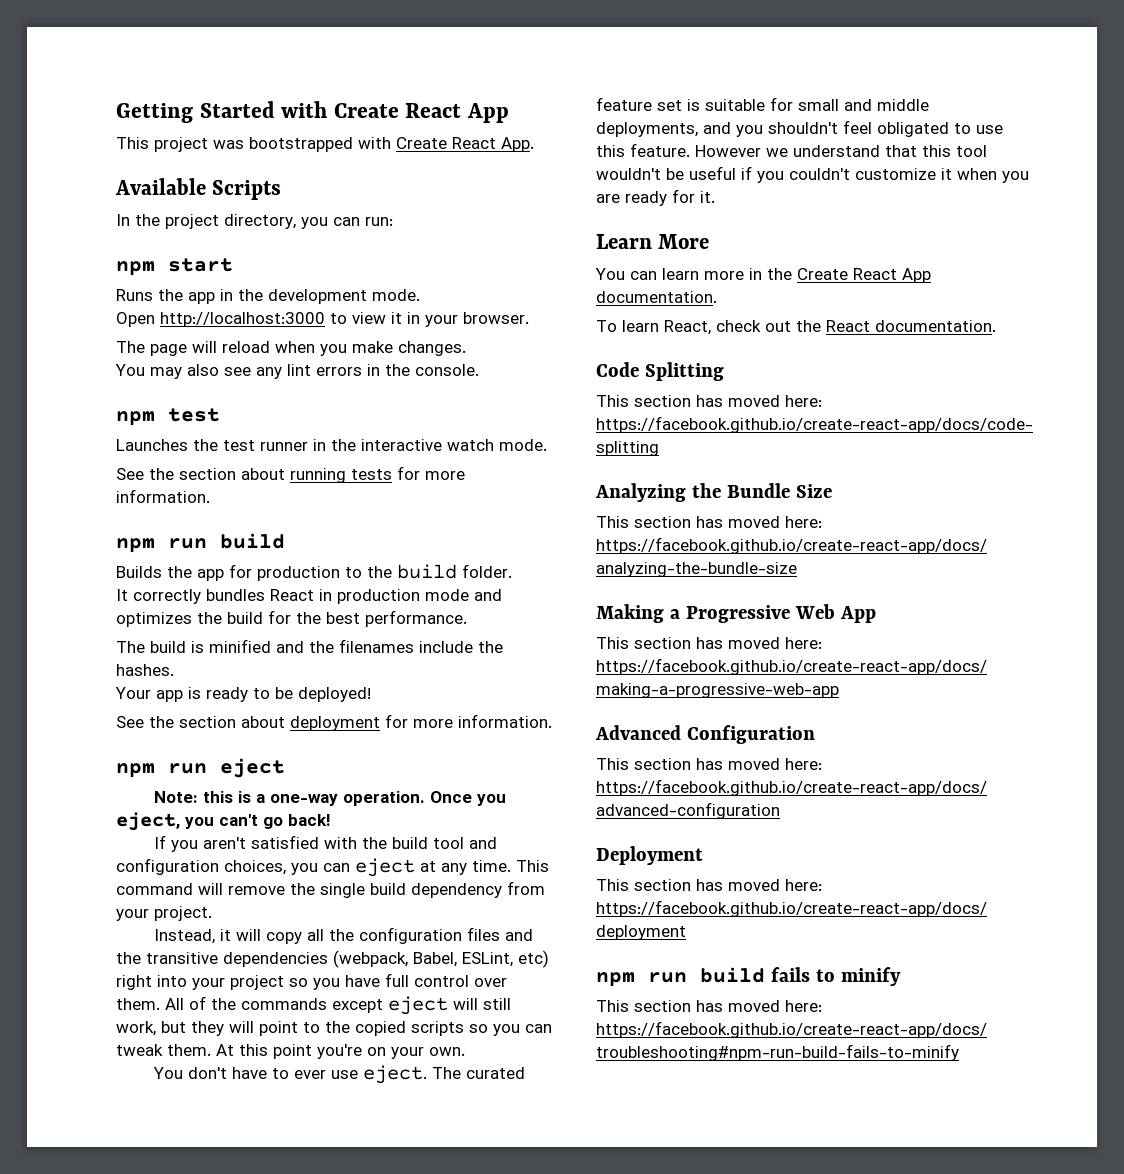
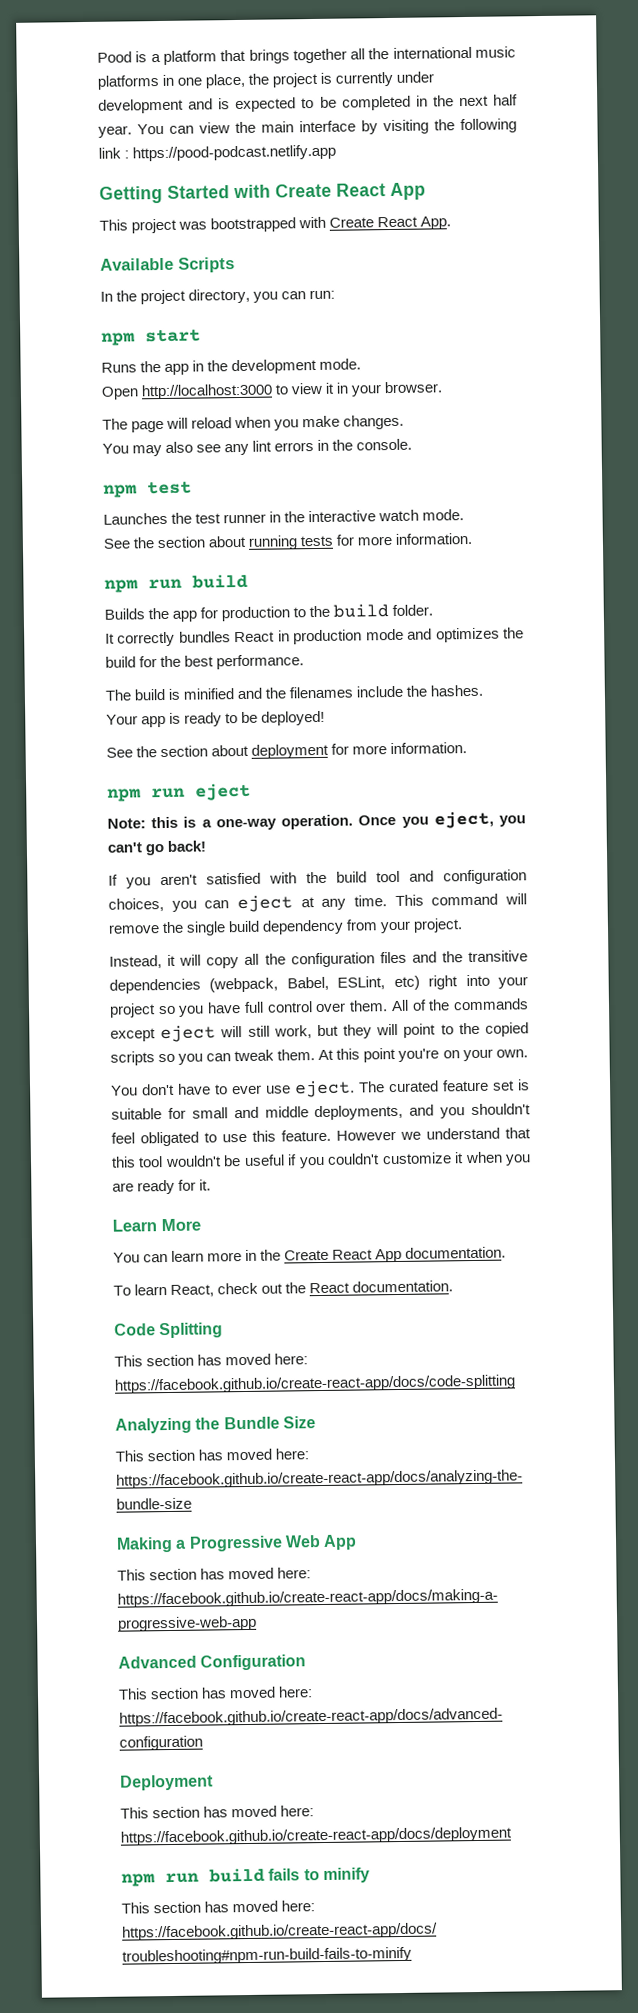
(116, 113) none -> [97,46,516,65] [97,71,435,90] [98,94,518,114] [98,118,517,138] [98,144,337,162] Pood is a platform that brings together all the international music platforms in one place, the project is currently under development and is expected to be completed in the next half year. You can view the main interface by visiting the following link : https://pood-podcast.netlify.app //

